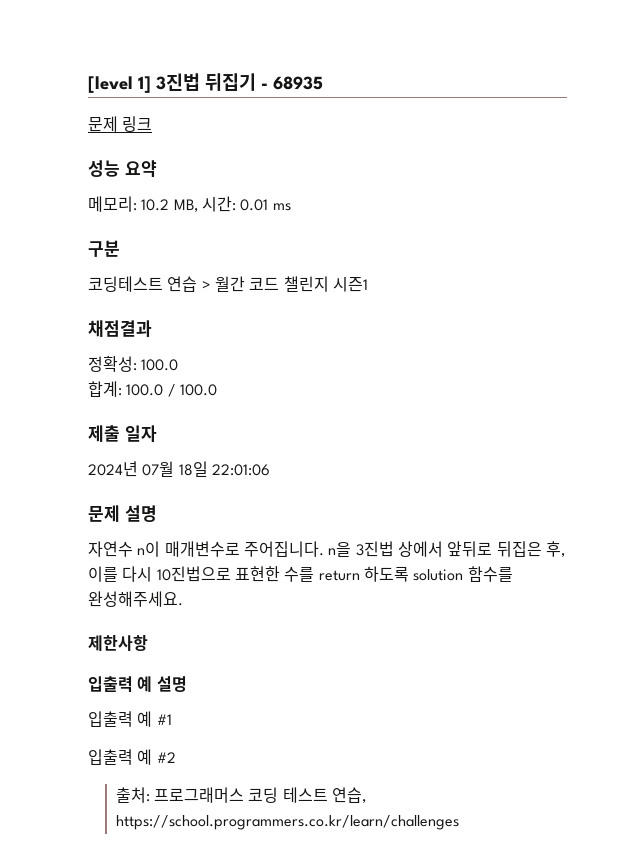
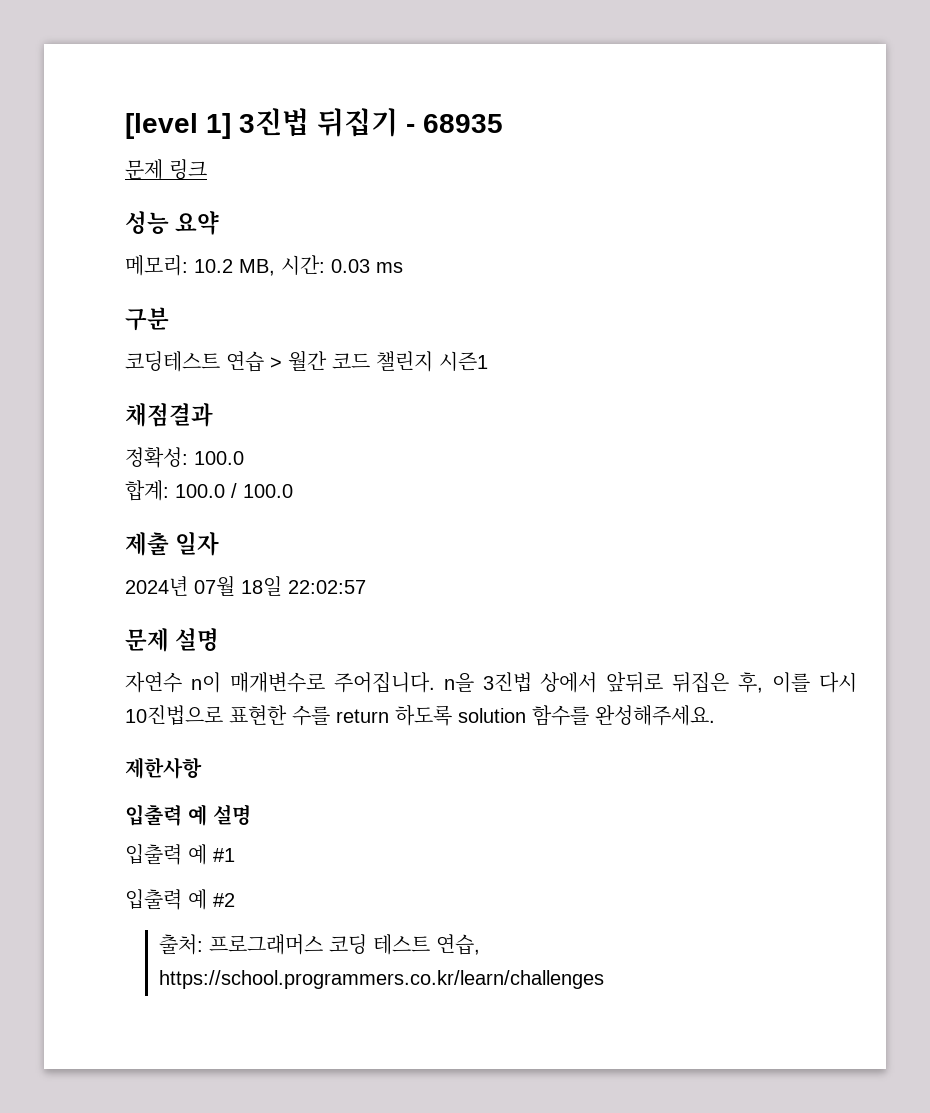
[240,199,269,211] 0.01 -> [331,259,370,273] 0.03
[211,464,270,476] 22:01:06 -> [288,580,366,594] 22:02:57

